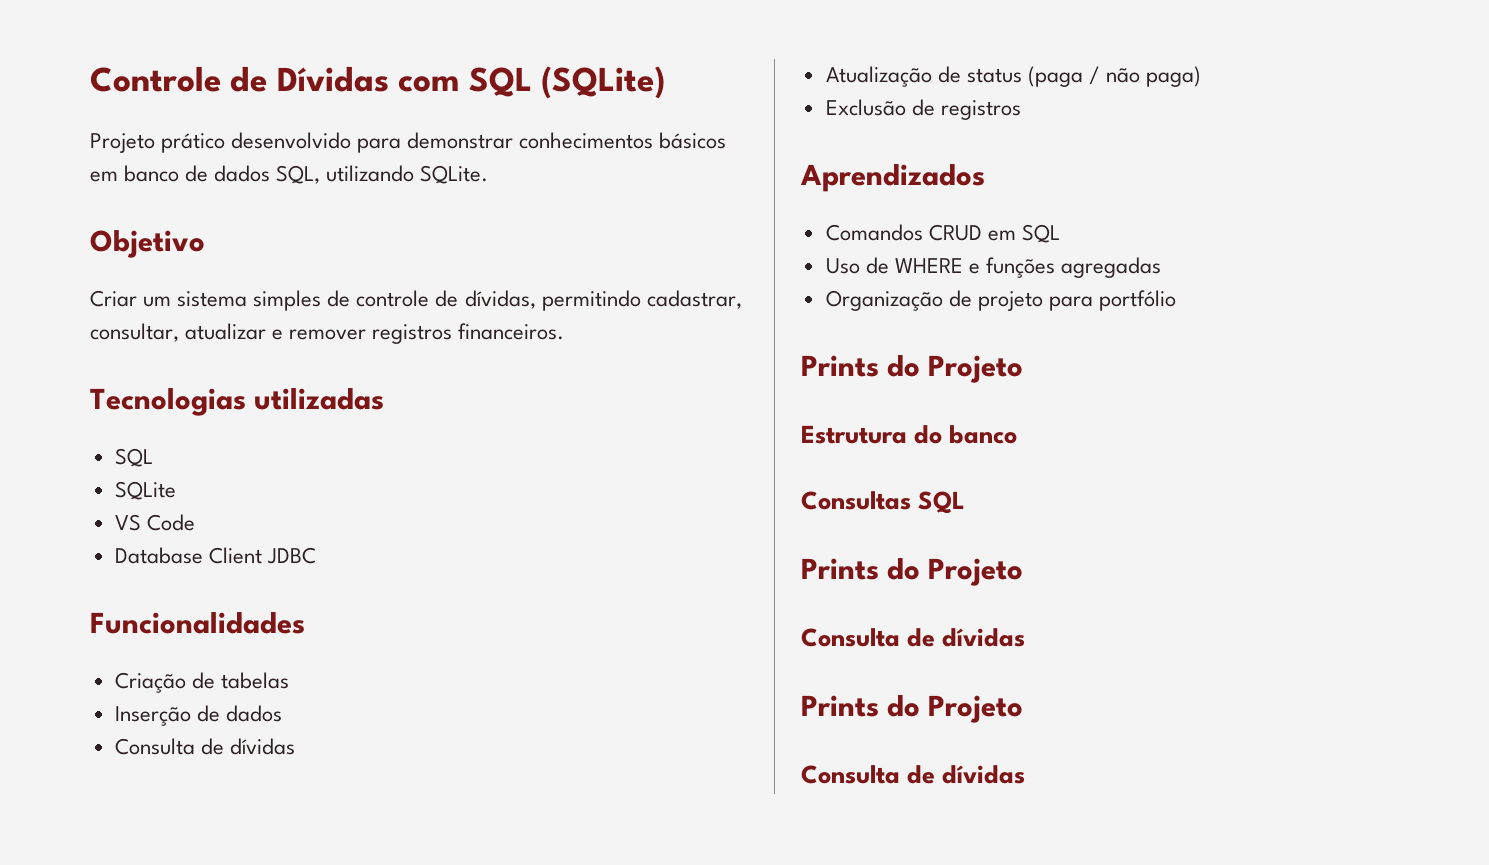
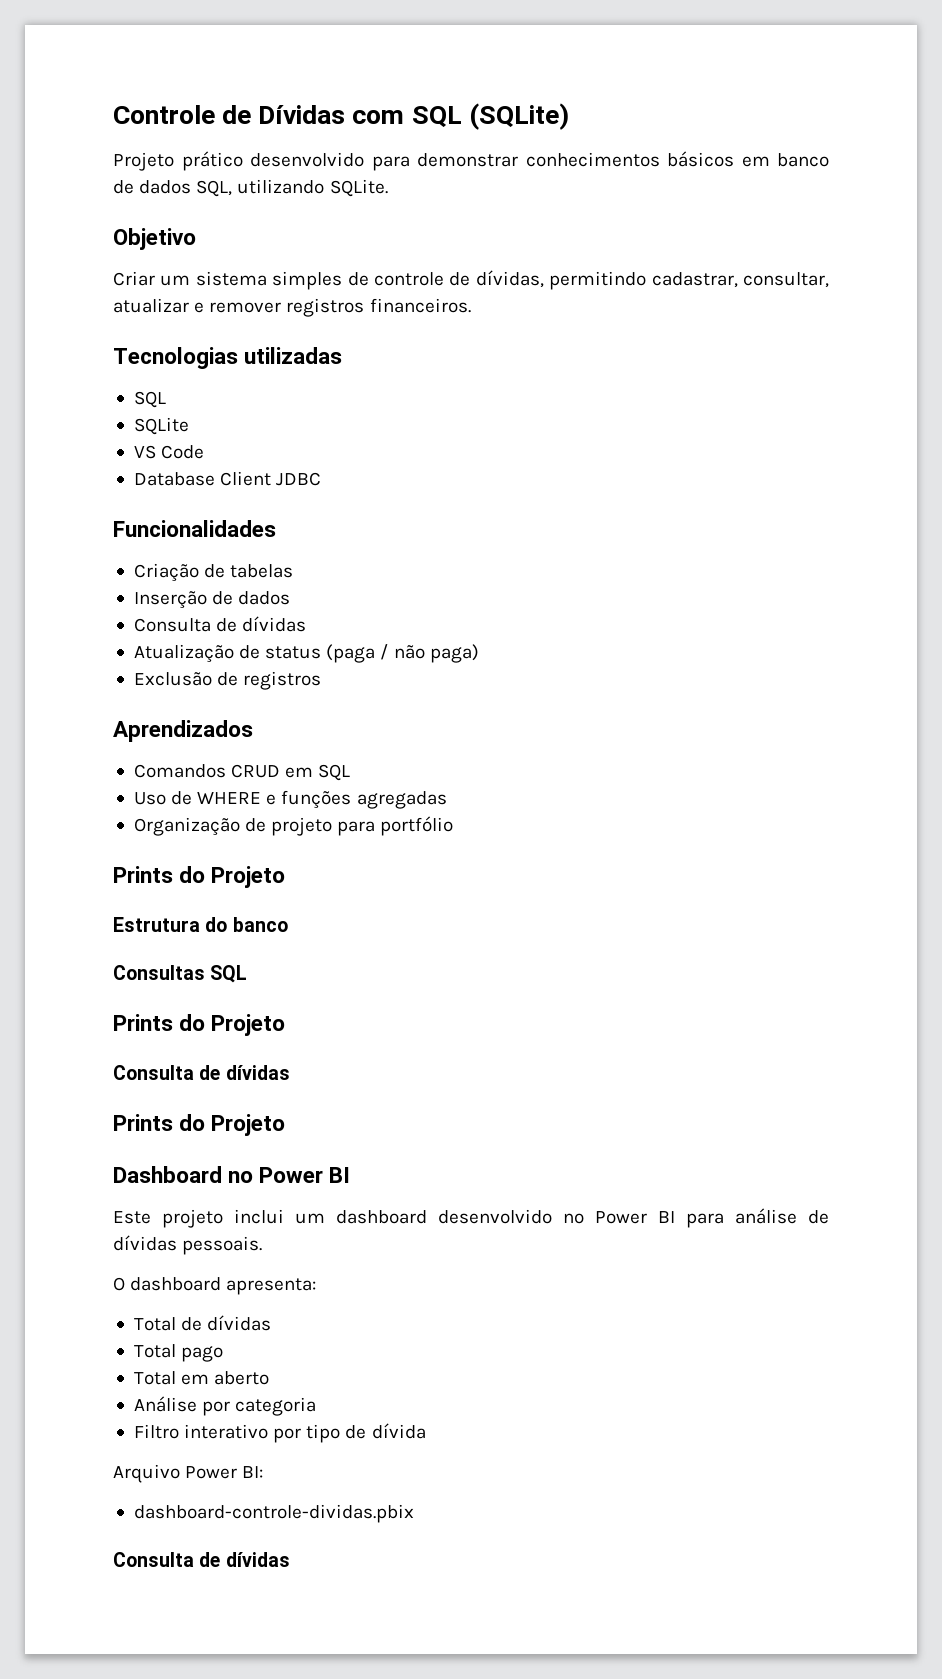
(1024, 709) none -> [113,1166,351,1183] [113,1208,829,1228] [113,1235,263,1255] [113,1277,317,1295] [133,1315,272,1331] [133,1344,224,1362] [133,1371,270,1385] [133,1396,317,1416] [133,1423,426,1443] [113,1464,264,1483] [133,1504,414,1523] // Dashboard no Power BI // Este projeto inclui um dashboard desenvolvido no Power BI para análise de dívidas pessoais. // O dashboard apresenta: // Total de dívidas // Total pago // Total em aberto // Análise por categoria // Filtro interativo por tipo de dívida // Arquivo Power BI: // dashboard-controle-dividas.pbix

